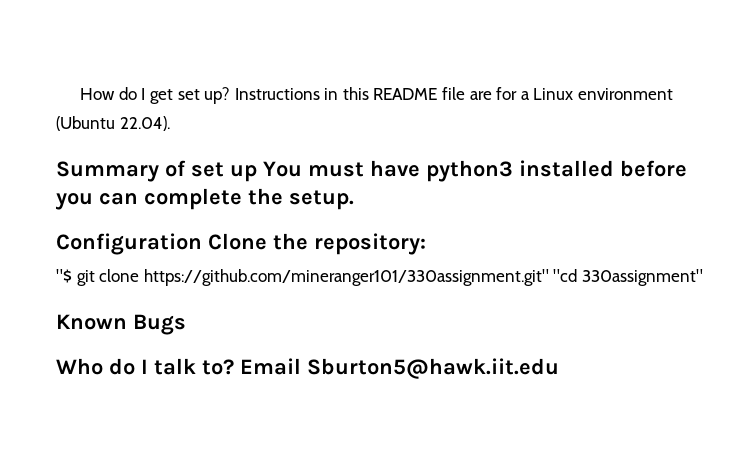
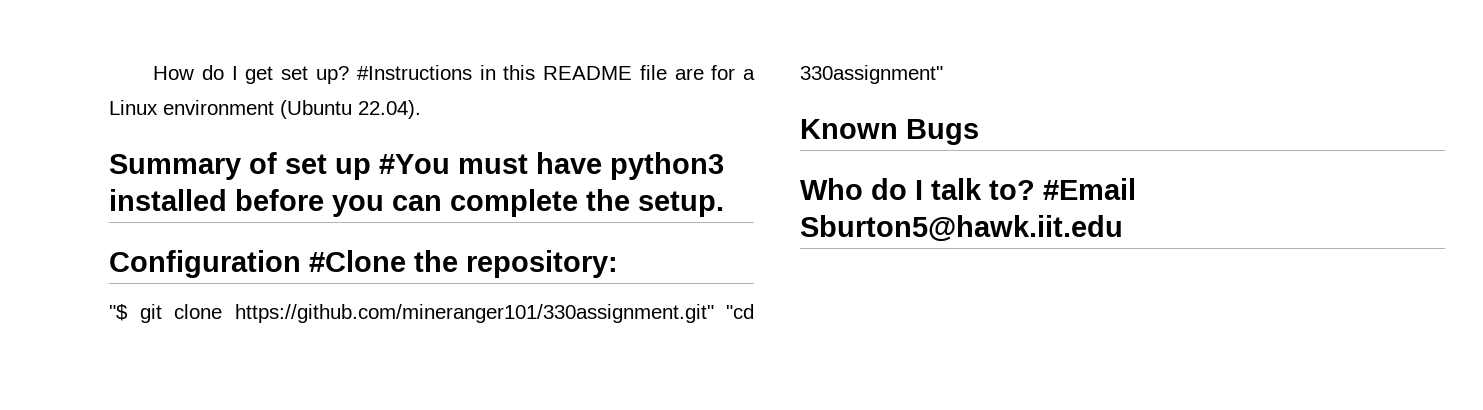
[234,88,320,100] Instructions -> [356,65,472,80] #Instructions
[263,161,302,177] You -> [379,154,450,174] #You
[208,233,267,250] Clone -> [309,250,406,272] #Clone
[240,358,301,375] Email -> [1043,178,1136,200] #Email

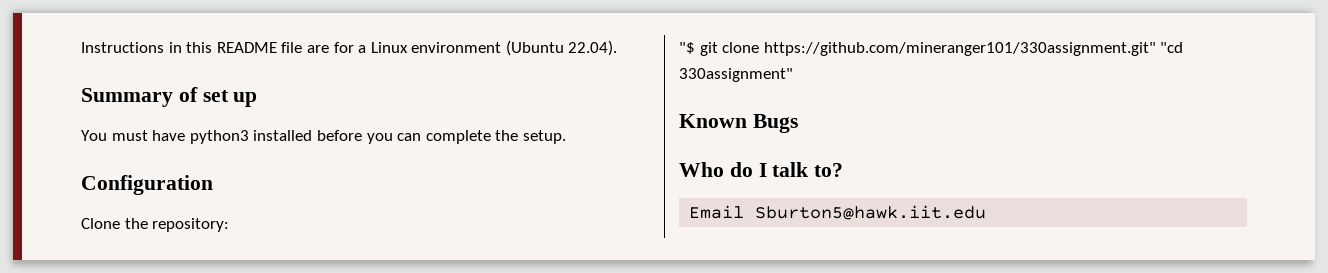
[153,65,472,84] How do I get set up? #Instructions -> [81,42,164,53] Instructions
[379,154,450,174] #You -> [81,130,107,141] // You
[309,250,406,272] #Clone -> [81,218,120,229] // Clone
[1043,178,1136,200] #Email -> [689,205,745,219] // Email

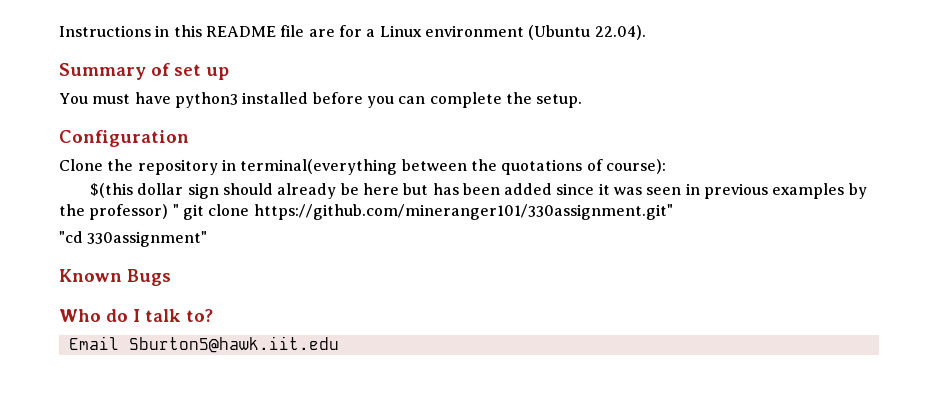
[152,218,230,232] [679,42,695,54] repository: // "$ -> [137,159,666,175] [89,183,867,199] [59,204,179,220] repository in terminal(everything between the quotations of course): // $(this dollar sign should already be here but has been added since it was seen in previous examples by the professor) "
(1156, 49) none -> (673, 212) //

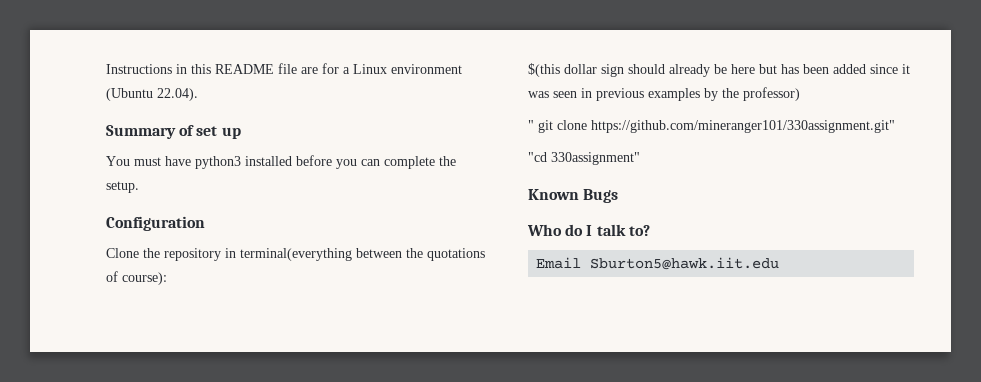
(169, 212) none -> (800, 94) //

